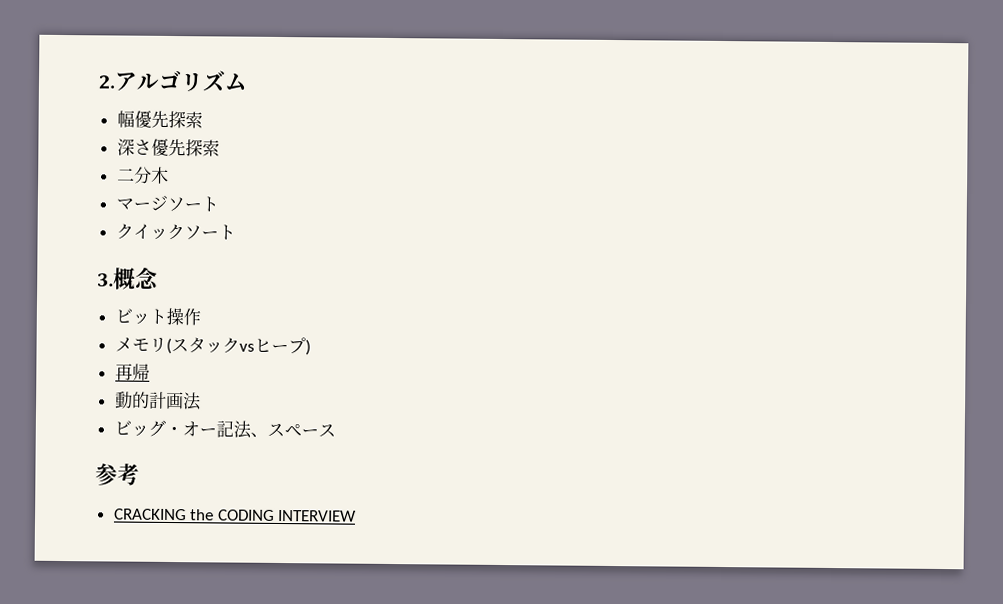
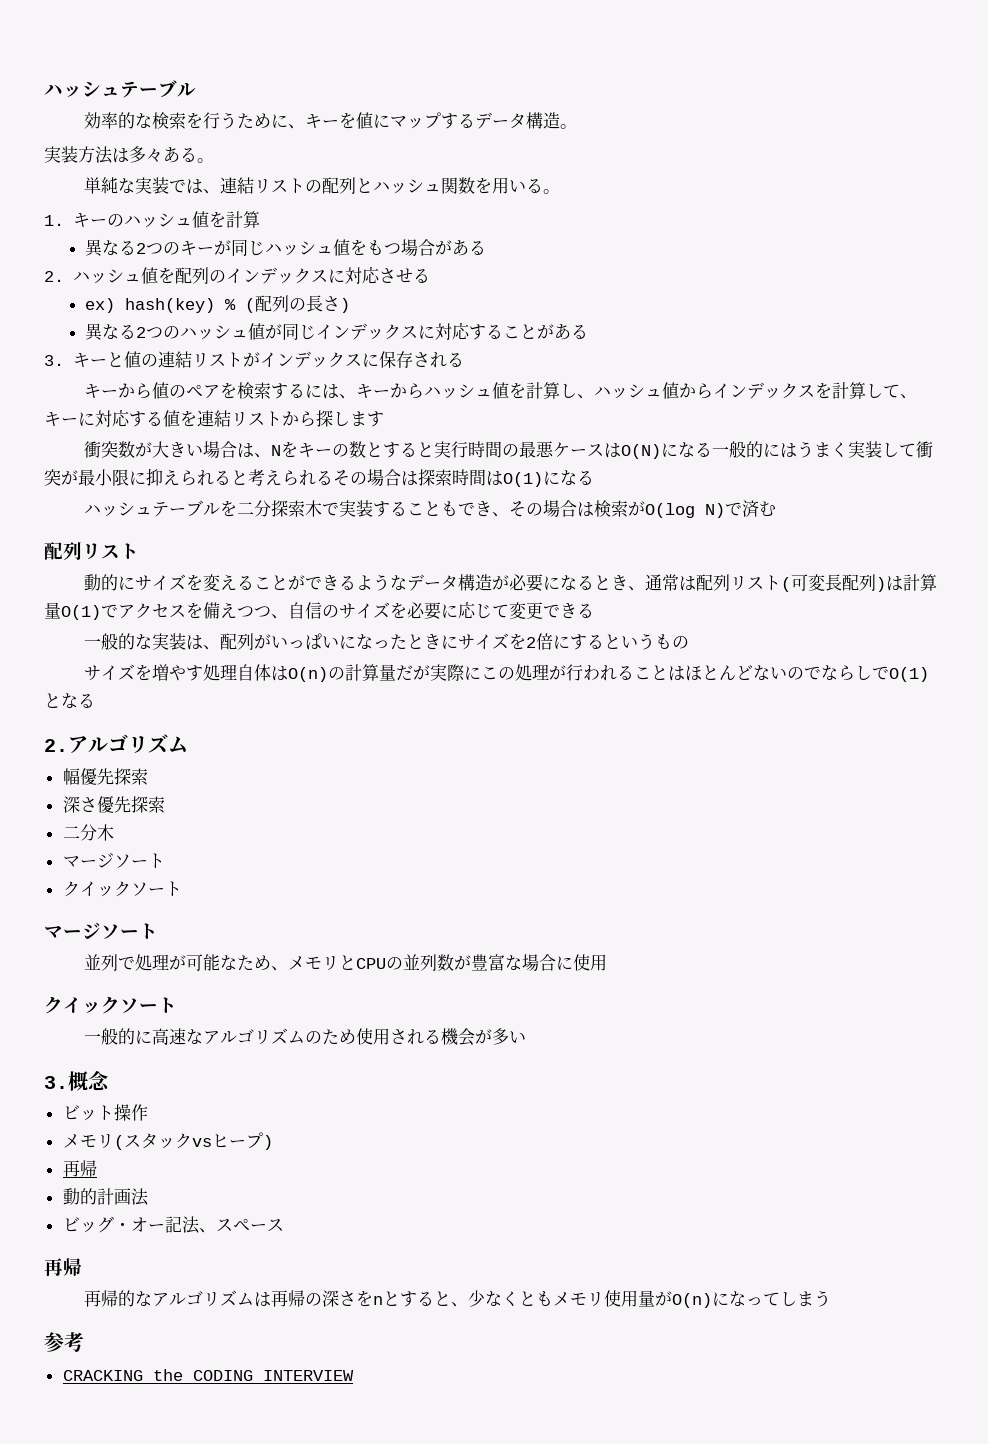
(98, 82) none -> [44,80,196,98] [83,112,577,129] [44,146,214,164] [83,177,560,194] [44,211,260,228] [85,239,487,257] [44,267,430,284] [85,295,351,313] [85,323,589,341] [44,351,464,368] [83,382,917,399] [44,410,384,427] [83,441,933,459] [44,468,594,487] [83,500,776,518] [44,542,139,561] [83,574,937,592] [44,602,594,620] [83,633,689,650] [83,664,929,682] [44,693,95,708] ハッシュテーブル // 効率的な検索を行うために、キーを値にマップするデータ構造。 // 実装方法は多々ある。 // 単純な実装では、連結リストの配列とハッシュ関数を用いる。 // 1.キーのハッシュ値を計算 // 異なる2つのキーが同じハッシュ値をもつ場合がある // 2.ハッシュ値を配列のインデックスに対応させる // ex) hash(key) % (配列の長さ) // 異なる2つのハッシュ値が同じインデックスに対応することがある // 3.キーと値の連結リストがインデックスに保存される // キーから値のペアを検索するには、キーからハッシュ値を計算し、ハッシュ値からインデックスを計算して、キーに対応する値を連結リストから探します // 衝突数が大きい場合は、Nをキーの数とすると実行時間の最悪ケースはO(N)になる一般的にはうまく実装して衝突が最小限に抑えられると考えられるその場合は探索時間はO(1)になる // ハッシュテーブルを二分探索木で実装することもでき、その場合は検索がO(log N)で済む // 配列リスト // 動的にサイズを変えることができるようなデータ構造が必要になるとき、通常は配列リスト(可変長配列)は計算量O(1)でアクセスを備えつつ、自信のサイズを必要に応じて変更できる // 一般的な実装は、配列がいっぱいになったときにサイズを2倍にするというもの // サイズを増やす処理自体はO(n)の計算量だが実際にこの処理が行われることはほとんどないのでならしでO(1)となる //
(236, 232) none -> [44,922,158,939] [83,954,607,971] [44,996,177,1014] [83,1028,526,1046] // マージソート // 並列で処理が可能なため、メモリとCPUの並列数が豊富な場合に使用 // クイックソート // 一般的に高速なアルゴリズムのため使用される機会が多い
(336, 431) none -> [44,1258,82,1277] [83,1290,831,1308] // 再帰 // 再帰的なアルゴリズムは再帰の深さをnとすると、少なくともメモリ使用量がO(n)になってしまう

